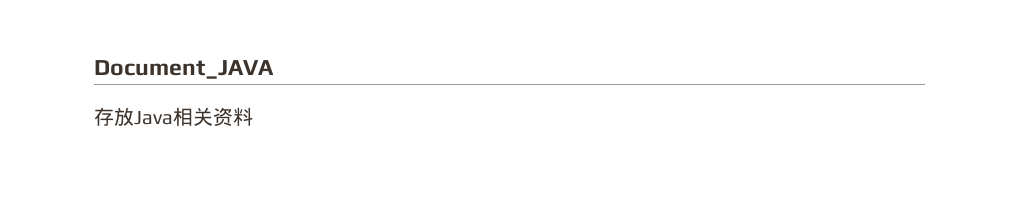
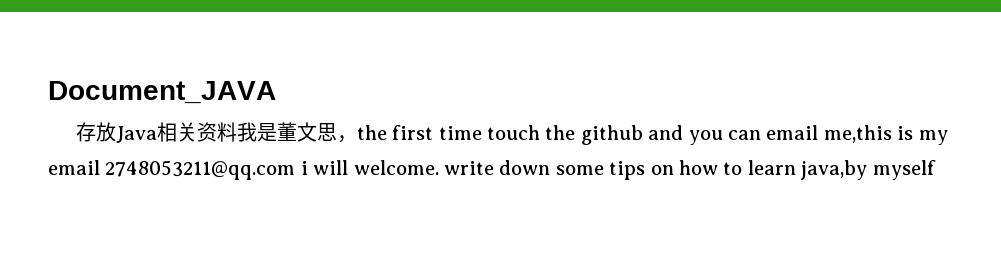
(253, 116) none -> [236,122,948,145] [48,160,936,180] 我是董文思，the first time touch the github and you can email me,this is my email 2748053211@qq.com i will welcome. write down some tips on how to learn java,by myself

